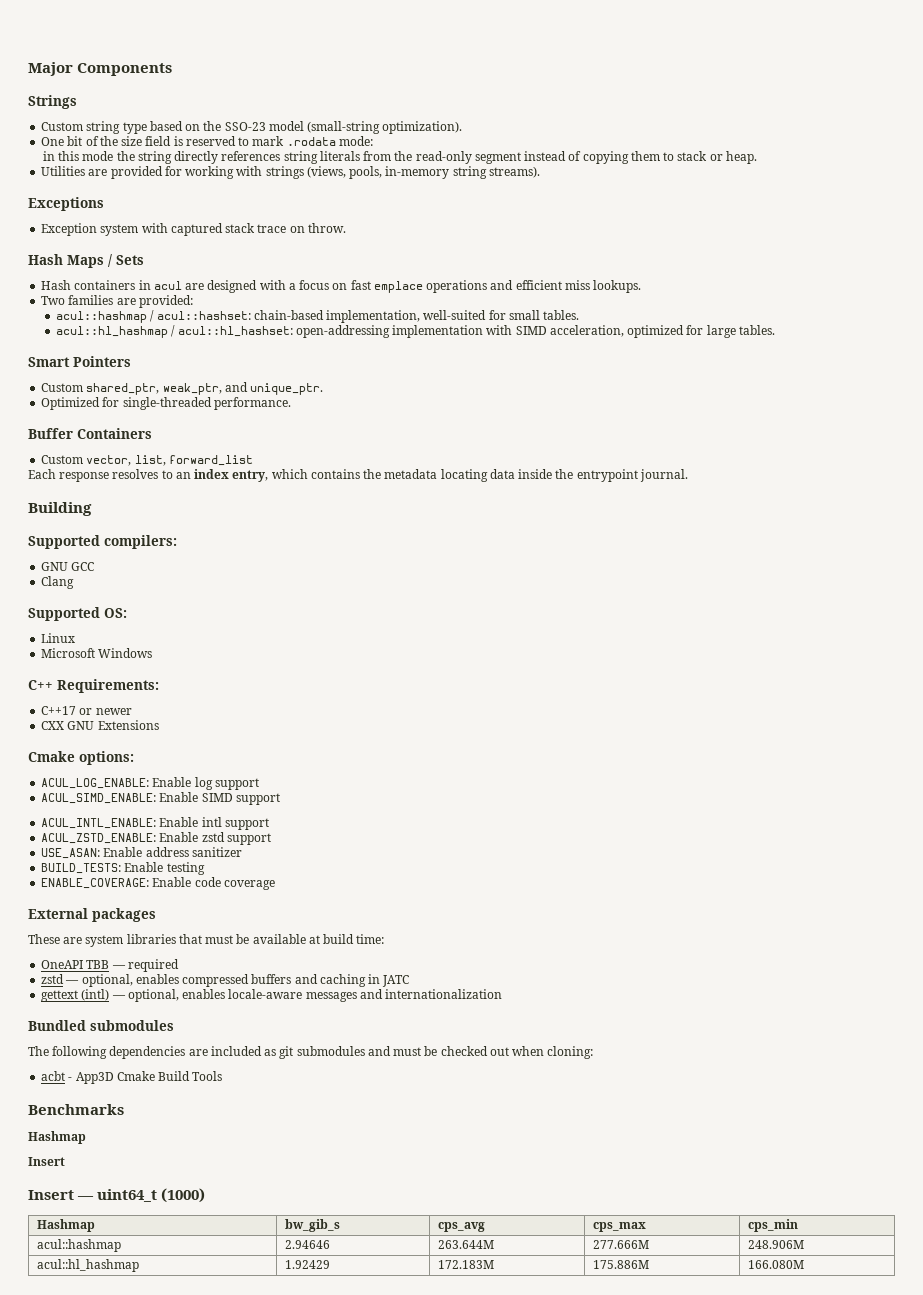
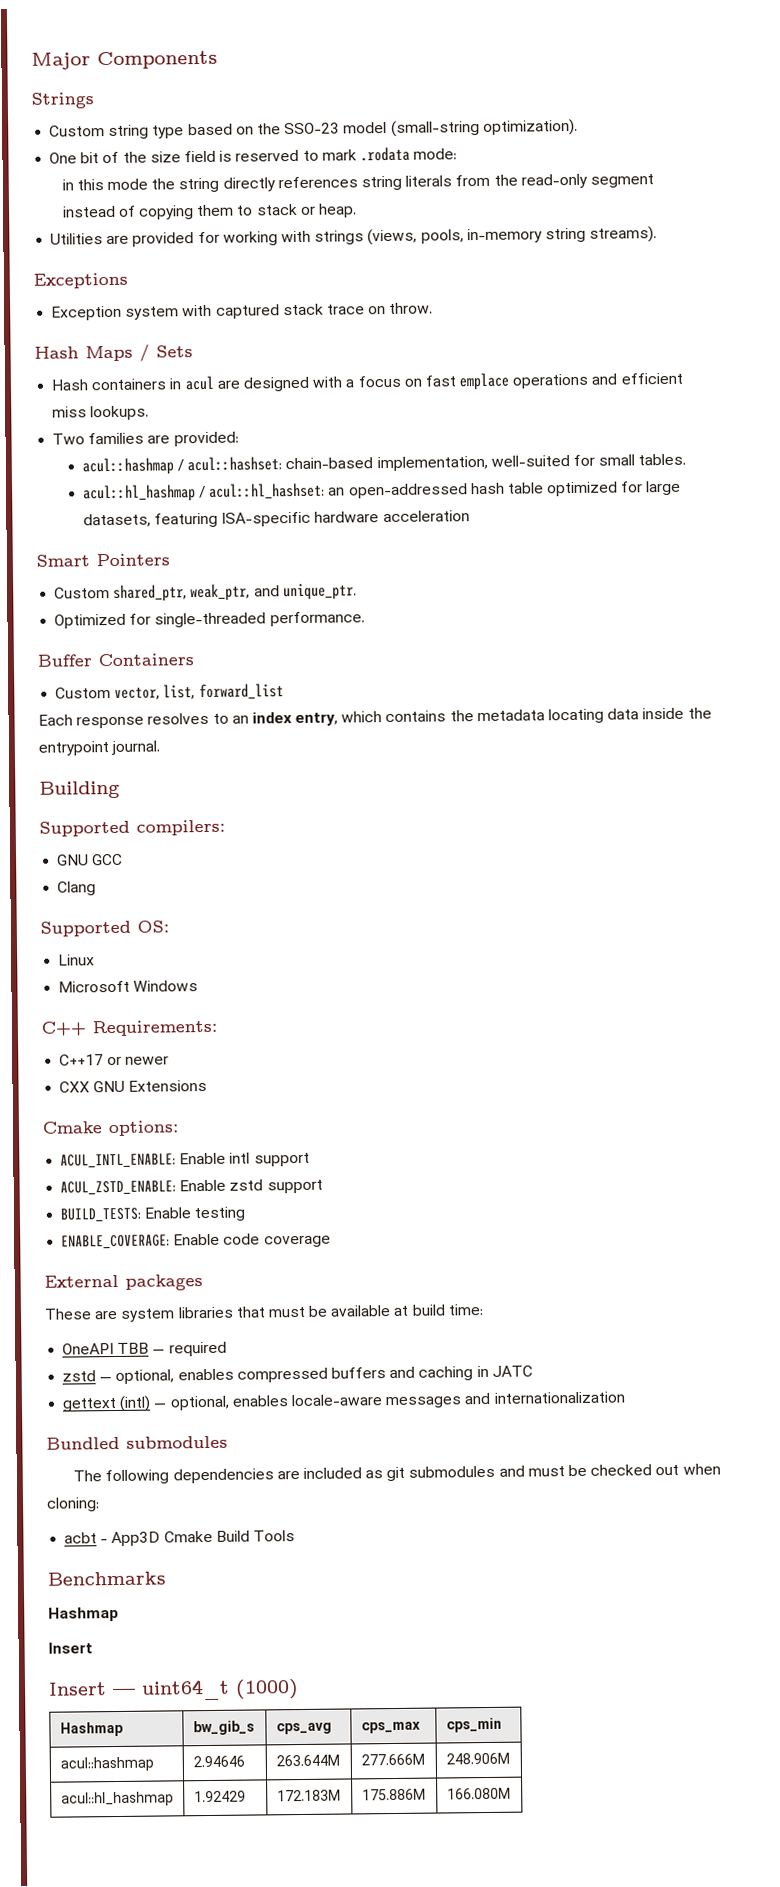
[295,325,775,338] open-addressing implementation with SIMD acceleration, optimized for large tables. -> [328,480,682,499] [82,510,470,528] an open-addressed hash table optimized for large datasets, featuring ISA-specific hardware acceleration
[41,777,259,790] [41,792,280,805] // ACUL_LOG_ENABLE: Enable log support // ACUL_SIMD_ENABLE: Enable SIMD support -> (179, 1128) none
[41,847,242,859] // USE_ASAN: Enable address sanitizer -> (323, 1186) none

